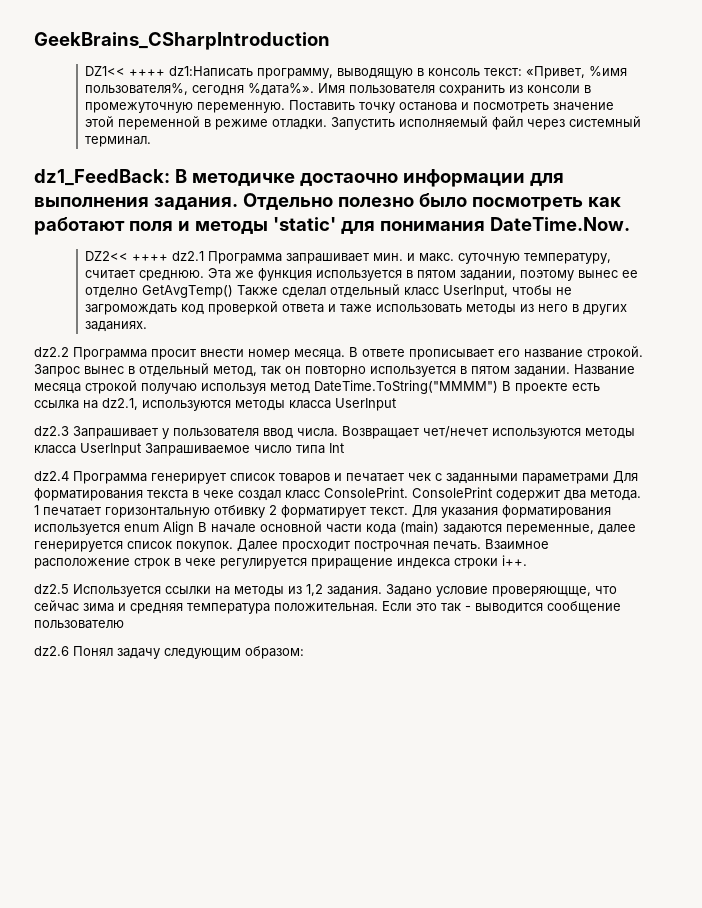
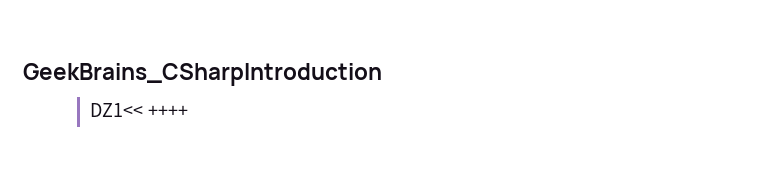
[168,66,627,79] [84,83,591,96] [84,100,614,113] [84,116,641,130] [84,136,151,147] [34,169,564,187] [34,193,621,211] [34,217,630,235] [84,251,611,264] [84,268,638,281] [84,284,572,298] [84,301,627,315] [84,321,147,332] [34,346,643,360] [34,363,635,377] [34,380,600,394] [34,398,396,411] [34,426,635,439] [34,443,344,456] [34,471,638,484] [34,487,641,501] [34,505,611,518] [34,521,636,535] [34,539,549,552] [34,555,527,569] [34,584,617,597] [34,600,621,614] [34,620,124,629] [34,646,304,659] dz1:Написать программу, выводящую в консоль текст: «Привет, %имя пользователя%, сегодня %дата%». Имя пользователя сохранить из консоли в промежуточную переменную. Поставить точку останова и посмотреть значение этой переменной в режиме отладки. Запустить исполняемый файл через системный терминал. // dz1_FeedBack: В методичке достаочно информации для выполнения задания. Отдельно полезно было посмотреть как работают поля и методы 'static' для понимания DateTime.Now. // DZ2<< ++++ dz2.1 Программа запрашивает мин. и макс. суточную температуру, считает среднюю. Эта же функция используется в пятом задании, поэтому вынес ее отделно GetAvgTemp() Также сделал отдельный класс UserInput, чтобы не загромождать код проверкой ответа и таже использовать методы из него в других заданиях. // dz2.2 Программа просит внести номер месяца. В ответе прописывает его название строкой. Запрос вынес в отдельный метод, так он повторно используется в пятом задании. Название месяца строкой получаю используя метод DateTime.ToString("MMMM") В проекте есть ссылка на dz2.1, используются методы класса UserInput // dz2.3 Запрашивает у пользователя ввод числа. Возвращает чет/нечет используются методы класса UserInput Запрашиваемое число типа Int // dz2.4 Программа генерирует список товаров и печатает чек с заданными параметрами Для форматирования текста в чеке создал класс ConsolePrint. ConsolePrint содержит два метода. 1 печатает горизонтальную отбивку 2 форматирует текст. Для указания форматирования используется enum Align В начале основной части кода (main) задаются переменные, далее генерируется список покупок. Далее просходит построчная печать. Взаимное расположение строк в чеке регулируется приращение индекса строки i++. // dz2.5 Используется ссылки на методы из 1,2 задания. Задано условие проверяющще, что сейчас зима и средняя температура положительная. Если это так - выводится сообщение пользователю // dz2.6 Понял задачу следующим образом: -> (188, 111) none

